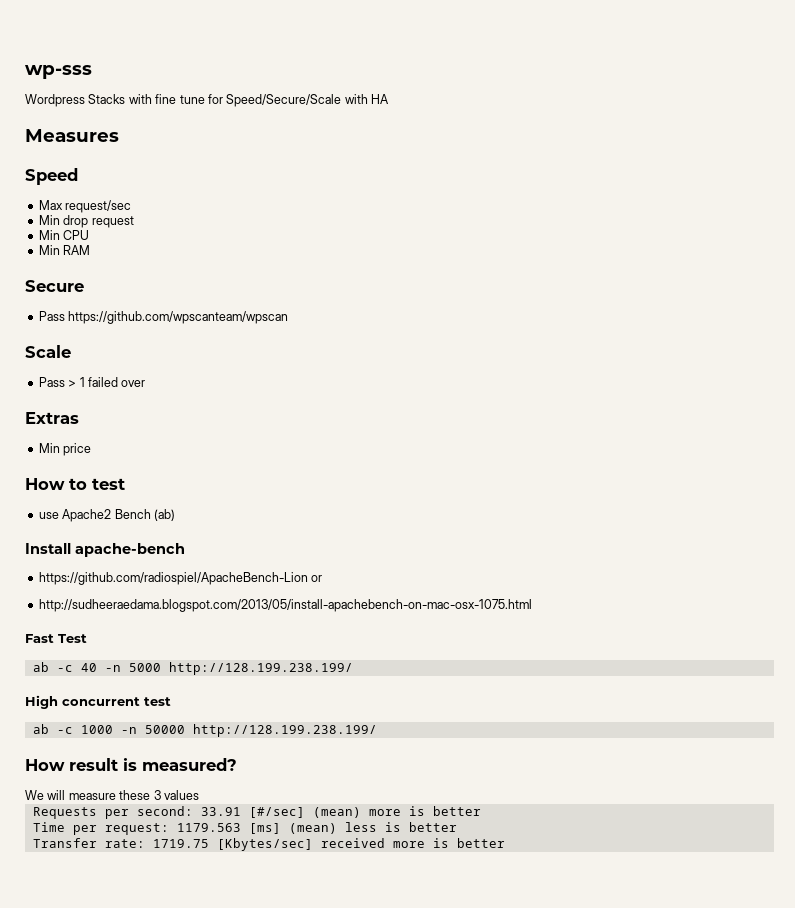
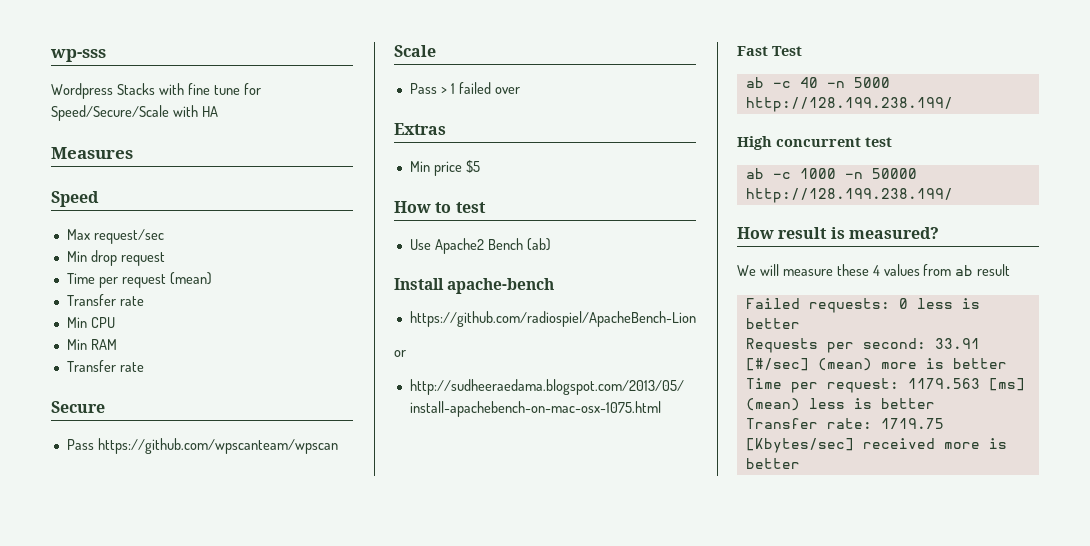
(134, 222) none -> [66,272,212,288] [66,294,144,306] // Time per request (mean) // Transfer rate
(91, 250) none -> [66,360,144,372] // Transfer rate
(92, 449) none -> [465,160,480,173] $5
[38,512,59,519] use -> [409,239,431,250] Use
(308, 578) none -> (696, 319) //
[153,790,161,800] 3 -> [872,265,880,276] 4
(199, 795) none -> [923,264,1011,276] [745,298,980,313] [745,318,800,329] from ab result // Failed requests: 0 less is better

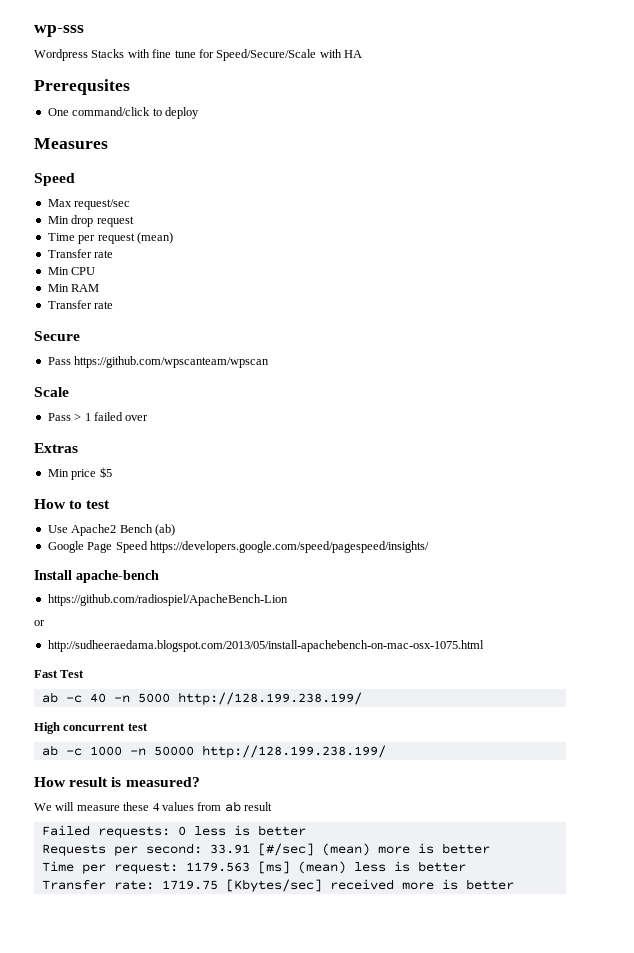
(218, 111) none -> [34,79,130,95] [47,107,199,119] // Prerequsites // One command/click to deploy
(551, 244) none -> [47,541,429,553] // Google Page Speed https://developers.google.com/speed/pagespeed/insights/

